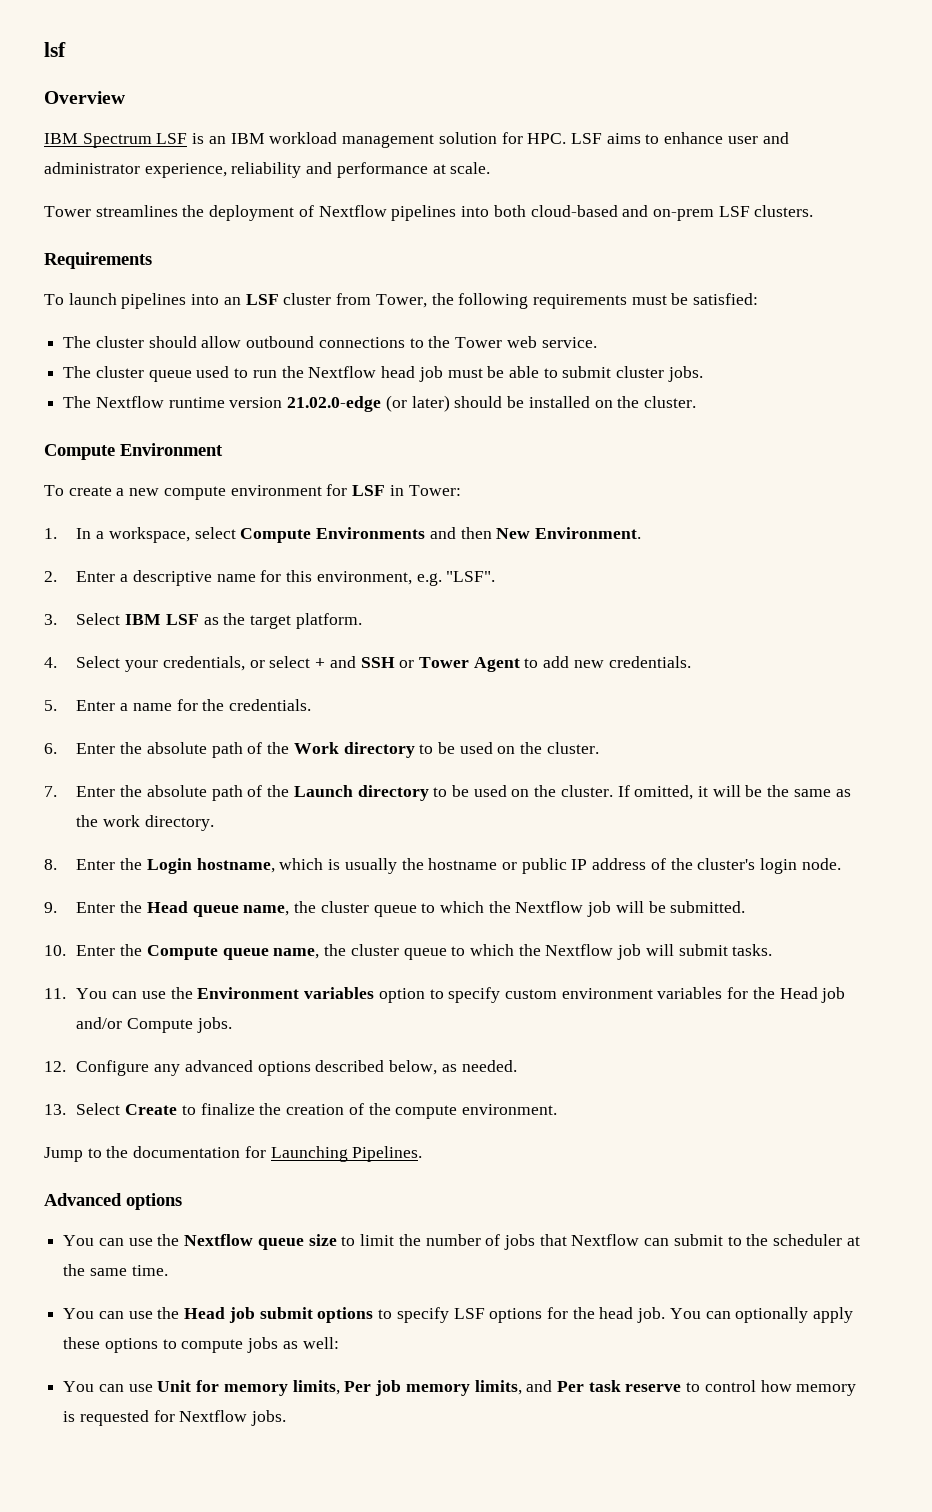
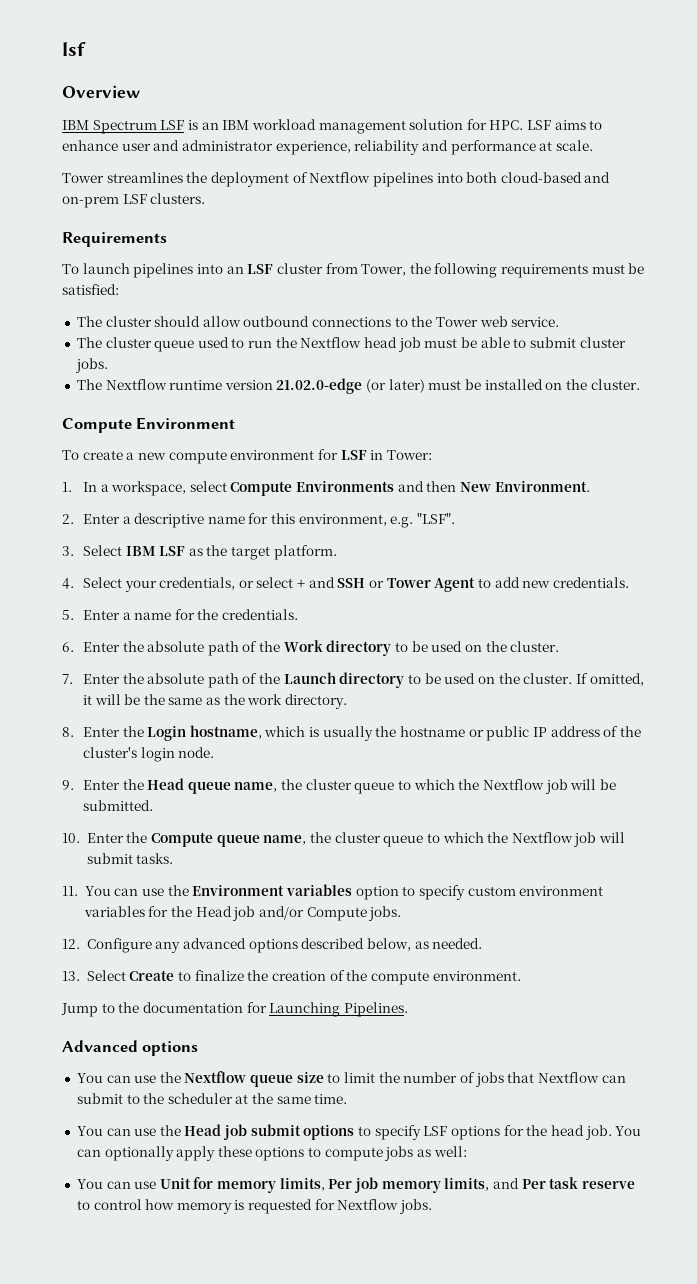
[454,396,503,408] should -> [428,380,462,390] must

